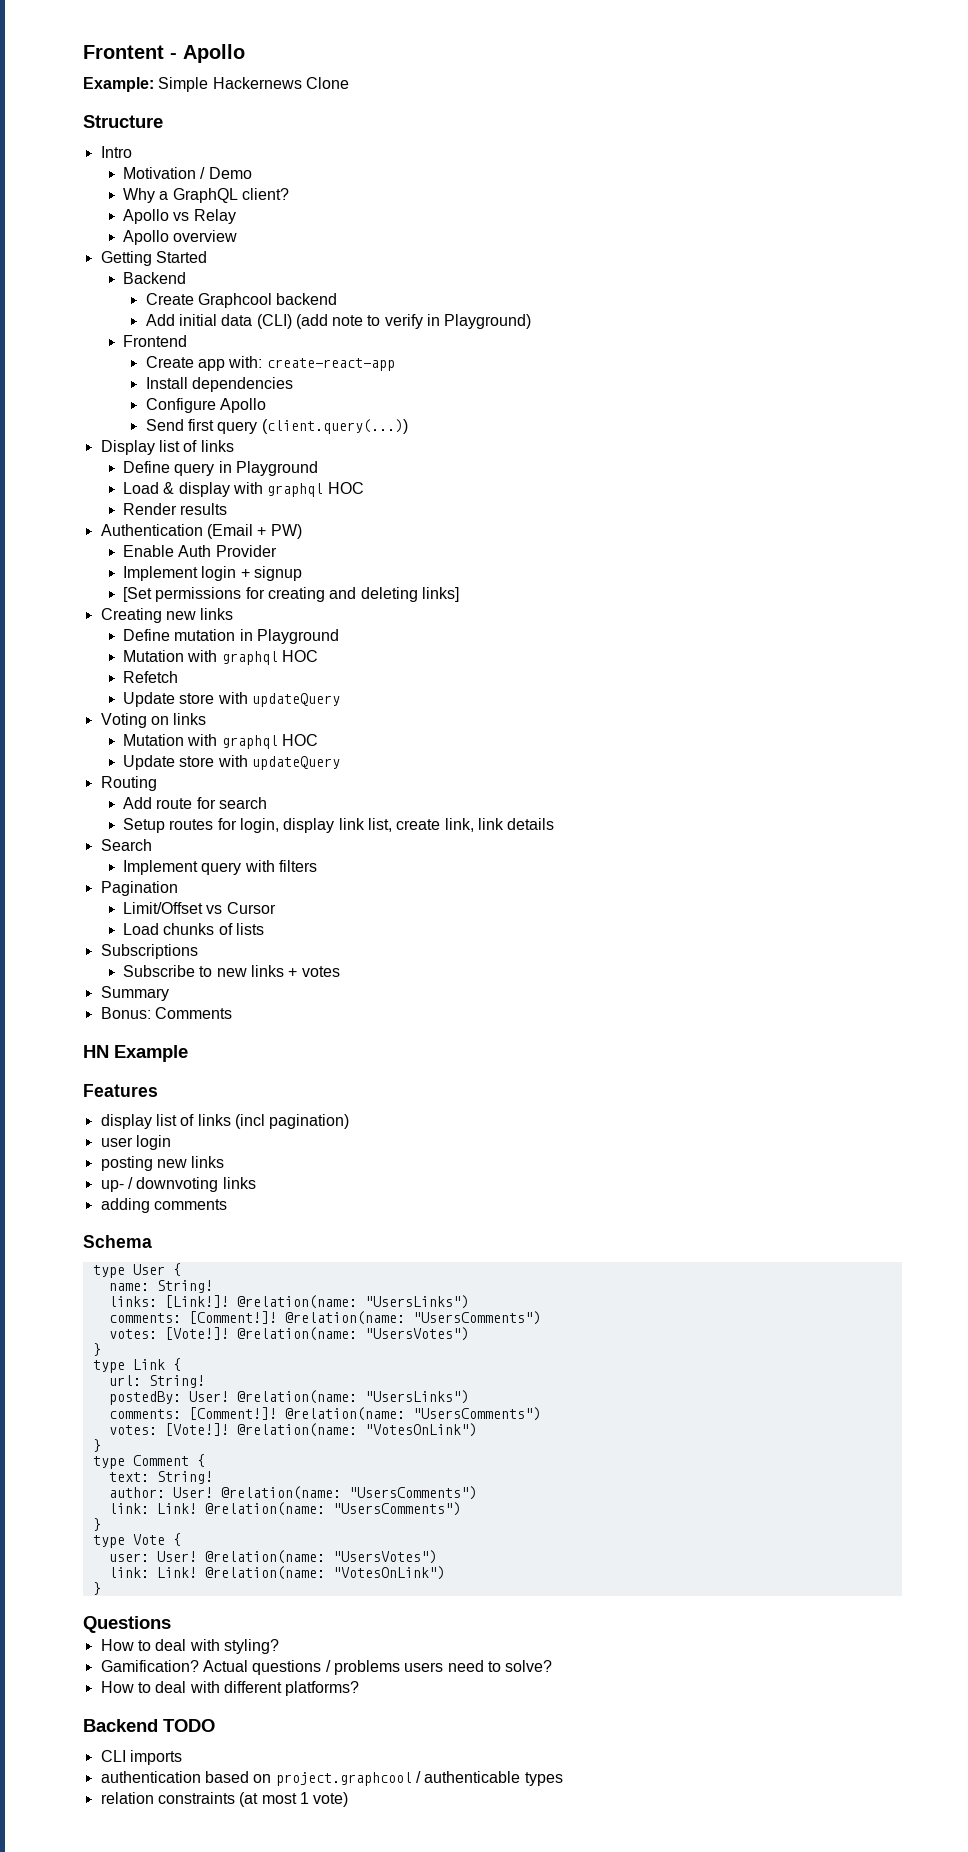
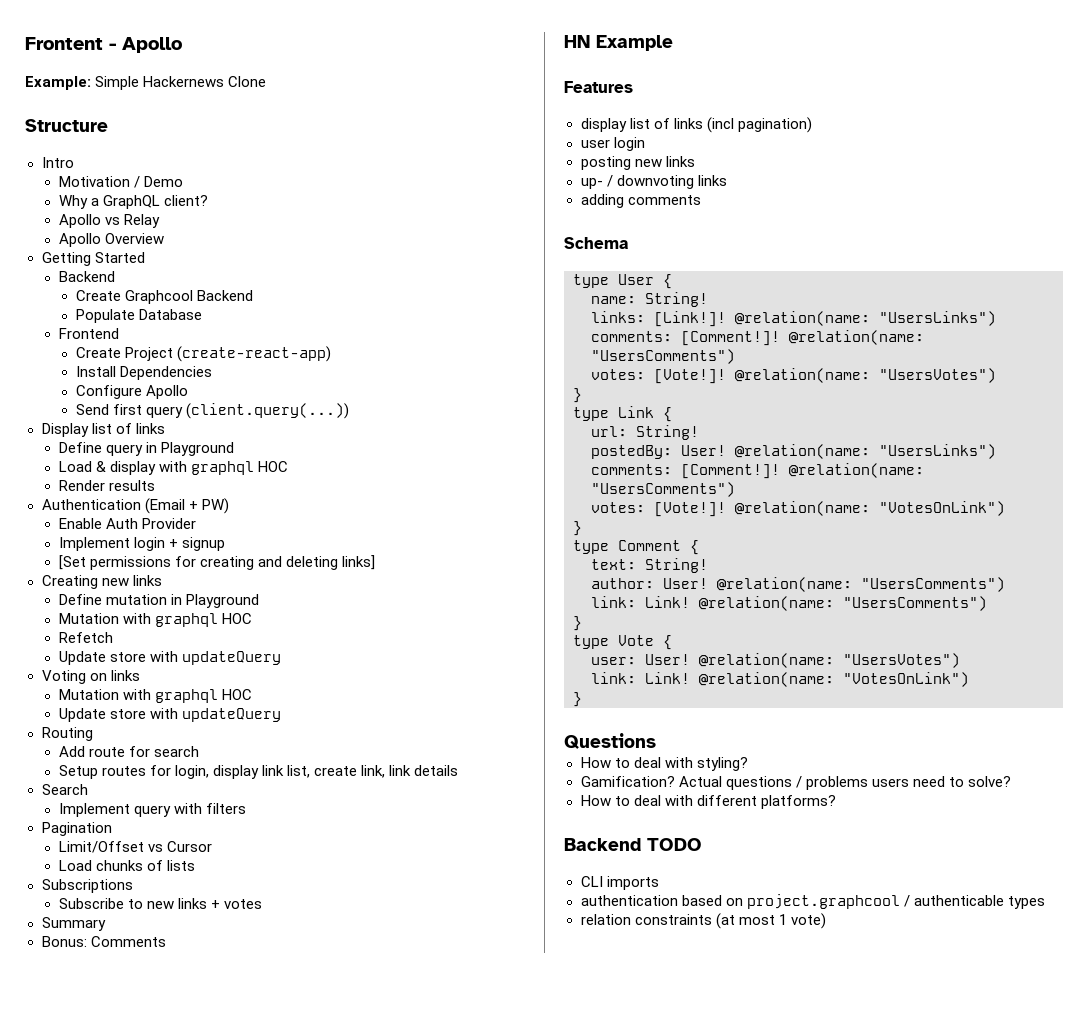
[173,230,238,242] overview -> [104,233,164,244] Overview
[276,293,338,305] [145,314,532,329] backend // Add initial data (CLI) (add note to verify in Playground) -> [196,290,253,301] [75,309,202,323] Backend // Populate Database
[197,356,395,371] app with: create-react-app -> [124,346,331,362] Project (create-react-app)
[191,377,293,392] dependencies -> [119,366,212,380] Dependencies

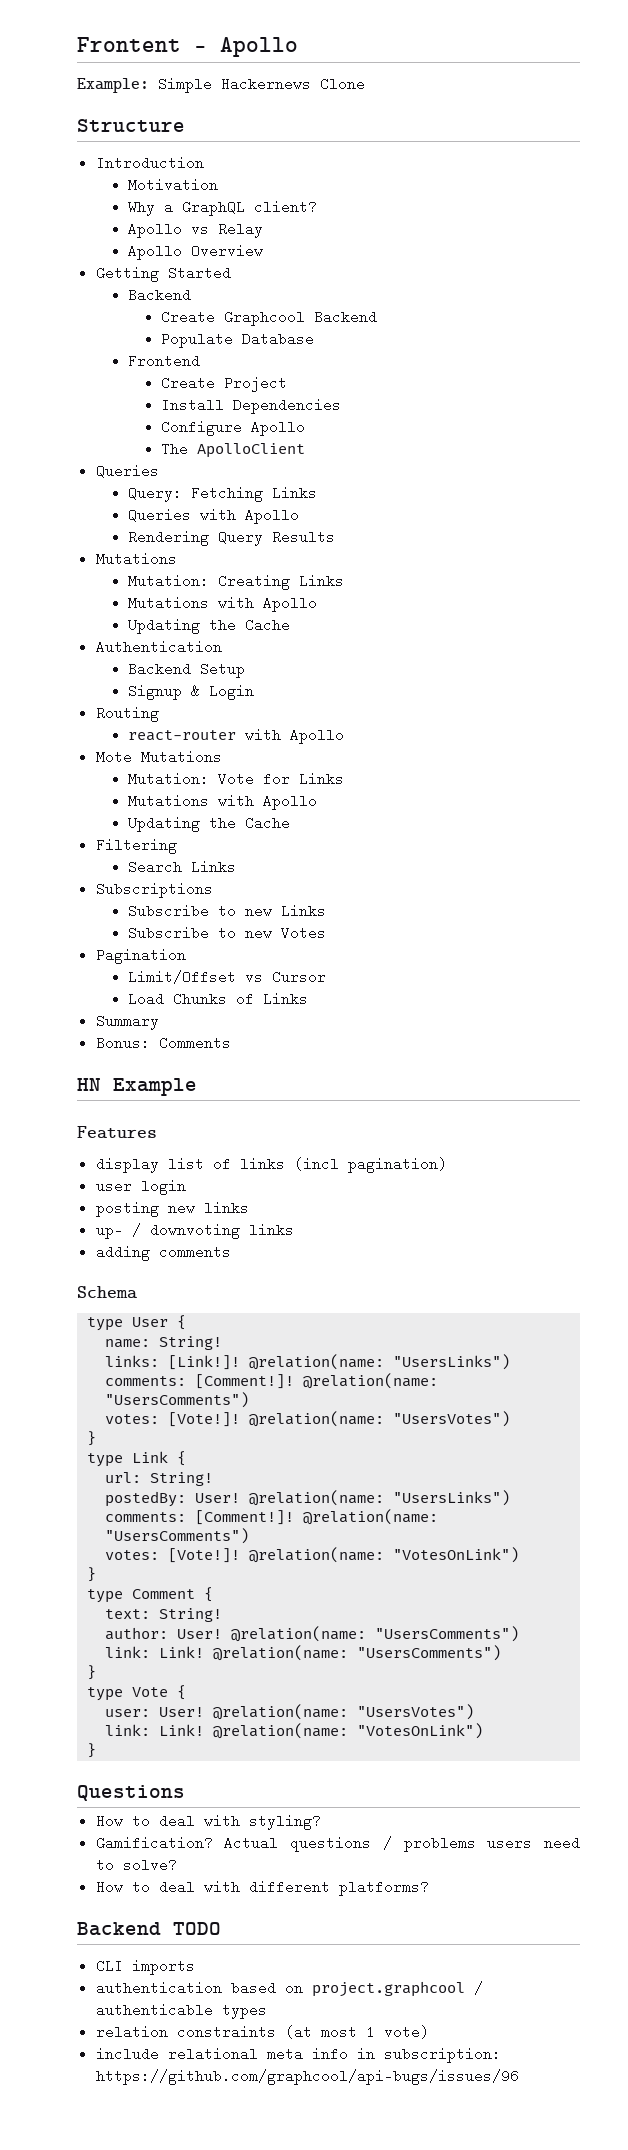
[41,157,74,168] Intro -> [95,156,204,170] Introduction
[133,176,183,188] / Demo -> (219, 185) none
[176,346,331,362] (create-react-app) -> (287, 384) none
[75,403,349,419] [41,423,165,437] [58,442,234,456] [58,461,288,475] [58,480,155,491] [41,498,229,514] [58,518,196,529] [58,537,225,551] [58,555,375,570] [41,575,162,589] [58,594,259,608] [58,613,252,627] [58,632,113,643] [58,651,281,665] [41,670,140,684] [58,689,252,703] [58,708,281,722] [41,727,93,741] [58,746,199,757] [58,765,459,779] [41,784,88,795] [58,803,246,817] Send first query (client.query(...)) // Display list of links // Define query in Playground // Load & display with graphql HOC // Render results // Authentication (Email + PW) // Enable Auth Provider // Implement login + signup // [Set permissions for creating and deleting links] // Creating new links // Define mutation in Playground // Mutation with graphql HOC // Refetch // Update store with updateQuery // Voting on links // Mutation with graphql HOC // Update store with updateQuery // Routing // Add route for search // Setup routes for login, display link list, create link, link details // Search // Implement query with filters -> [160,442,305,458] [95,464,159,478] [128,486,318,502] [128,508,300,524] [128,530,336,546] [95,552,177,566] [128,574,345,590] [128,596,318,612] [128,618,291,634] [95,640,222,654] [128,662,246,678] [128,684,255,700] [95,706,159,722] [128,728,345,744] [95,750,222,764] [128,772,345,786] [128,794,318,810] [128,816,291,832] [95,838,177,854] [128,860,237,874] [95,882,213,898] [128,904,327,918] [128,926,327,940] The ApolloClient // Queries // Query: Fetching Links // Queries with Apollo // Rendering Query Results // Mutations // Mutation: Creating Links // Mutations with Apollo // Updating the Cache // Authentication // Backend Setup // Signup & Login // Routing // react-router with Apollo // Mote Mutations // Mutation: Vote for Links // Mutations with Apollo // Updating the Cache // Filtering // Search Links // Subscriptions // Subscribe to new Links // Subscribe to new Votes
[95,860,195,871] [41,879,133,893] [58,898,262,909] chunks of lists // Subscriptions // Subscribe to new links + votes -> [173,992,309,1006] Chunks of Links
(826, 921) none -> [95,2047,501,2063] [95,2069,519,2085] // include relational meta info in subscription: https://github.com/graphcool/api-bugs/issues/96

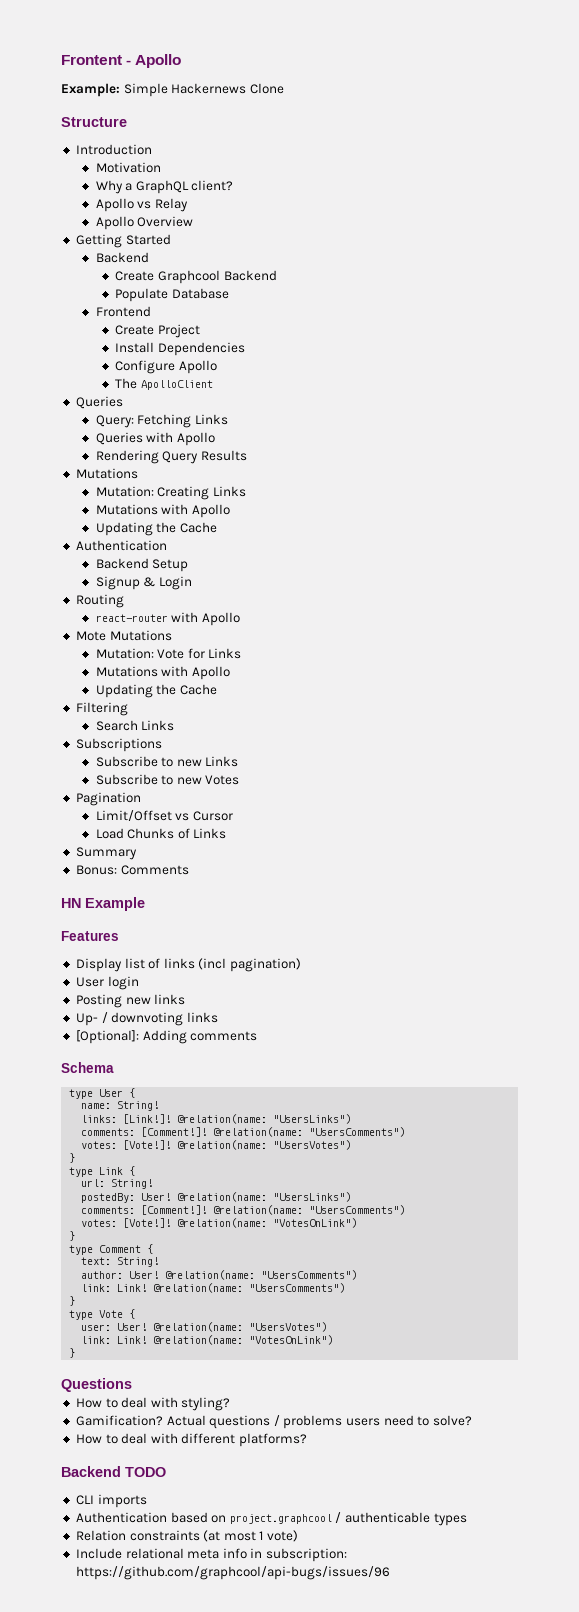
[95,1157,159,1173] display -> [75,958,122,972] Display
[95,1179,132,1193] user -> [75,977,104,987] User
[95,1202,159,1217] posting -> [75,994,122,1008] Posting
[95,1223,123,1239] up- -> [75,1013,98,1026] Up-
[95,1245,150,1261] adding -> [75,1030,187,1044] [Optional]: Adding
[95,1981,222,1995] authentication -> [75,1512,167,1523] Authentication
[95,2025,168,2039] relation -> [75,1530,126,1541] Relation
[95,2047,159,2061] include -> [75,1548,122,1559] Include

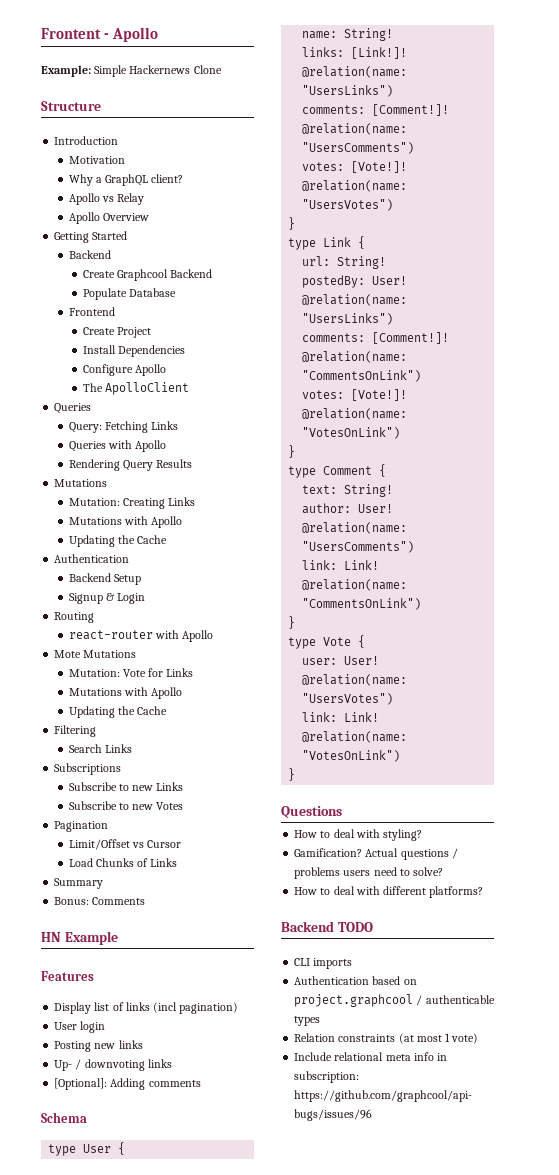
[309,1205,406,1215] "UsersComments") -> [302,370,422,382] "CommentsOnLink")
[249,1283,346,1293] "UsersComments") -> [302,598,422,610] "CommentsOnLink")

